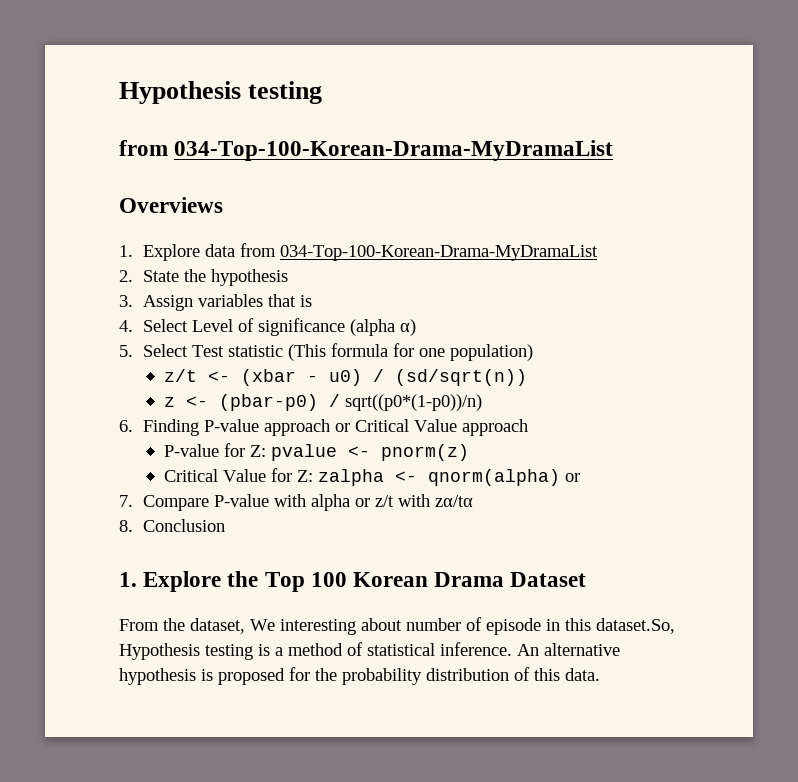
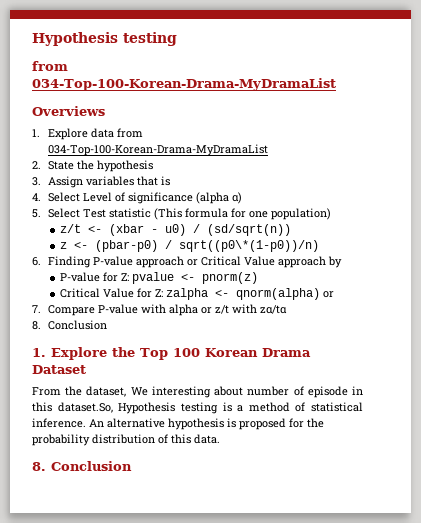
[344,394,482,411] sqrt((p0*(1-p0))/n) -> [179,240,320,252] sqrt((p0\*(1-p0))/n)
(529, 427) none -> [328,256,343,268] by
(600, 674) none -> [32,461,132,471] // 8. Conclusion

